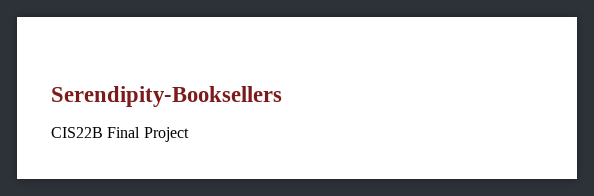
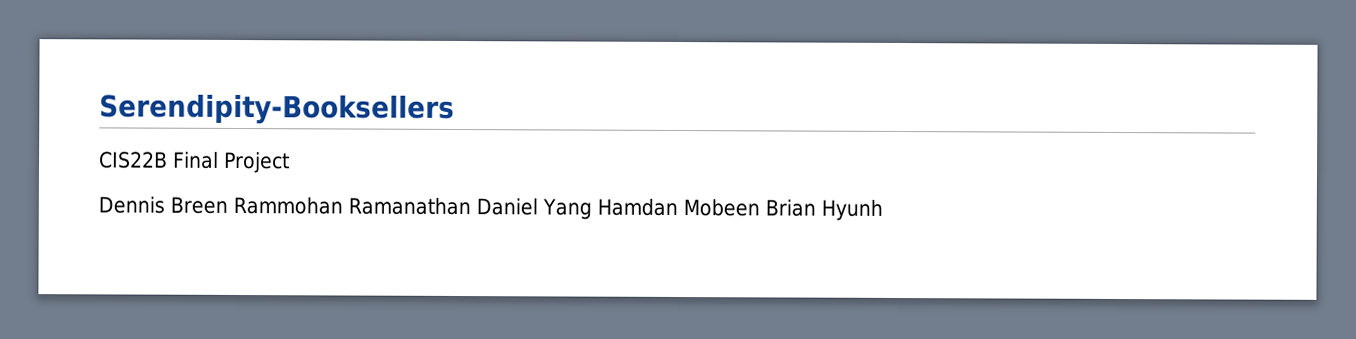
(189, 134) none -> [98,196,883,221] // Dennis Breen Rammohan Ramanathan Daniel Yang Hamdan Mobeen Brian Hyunh

